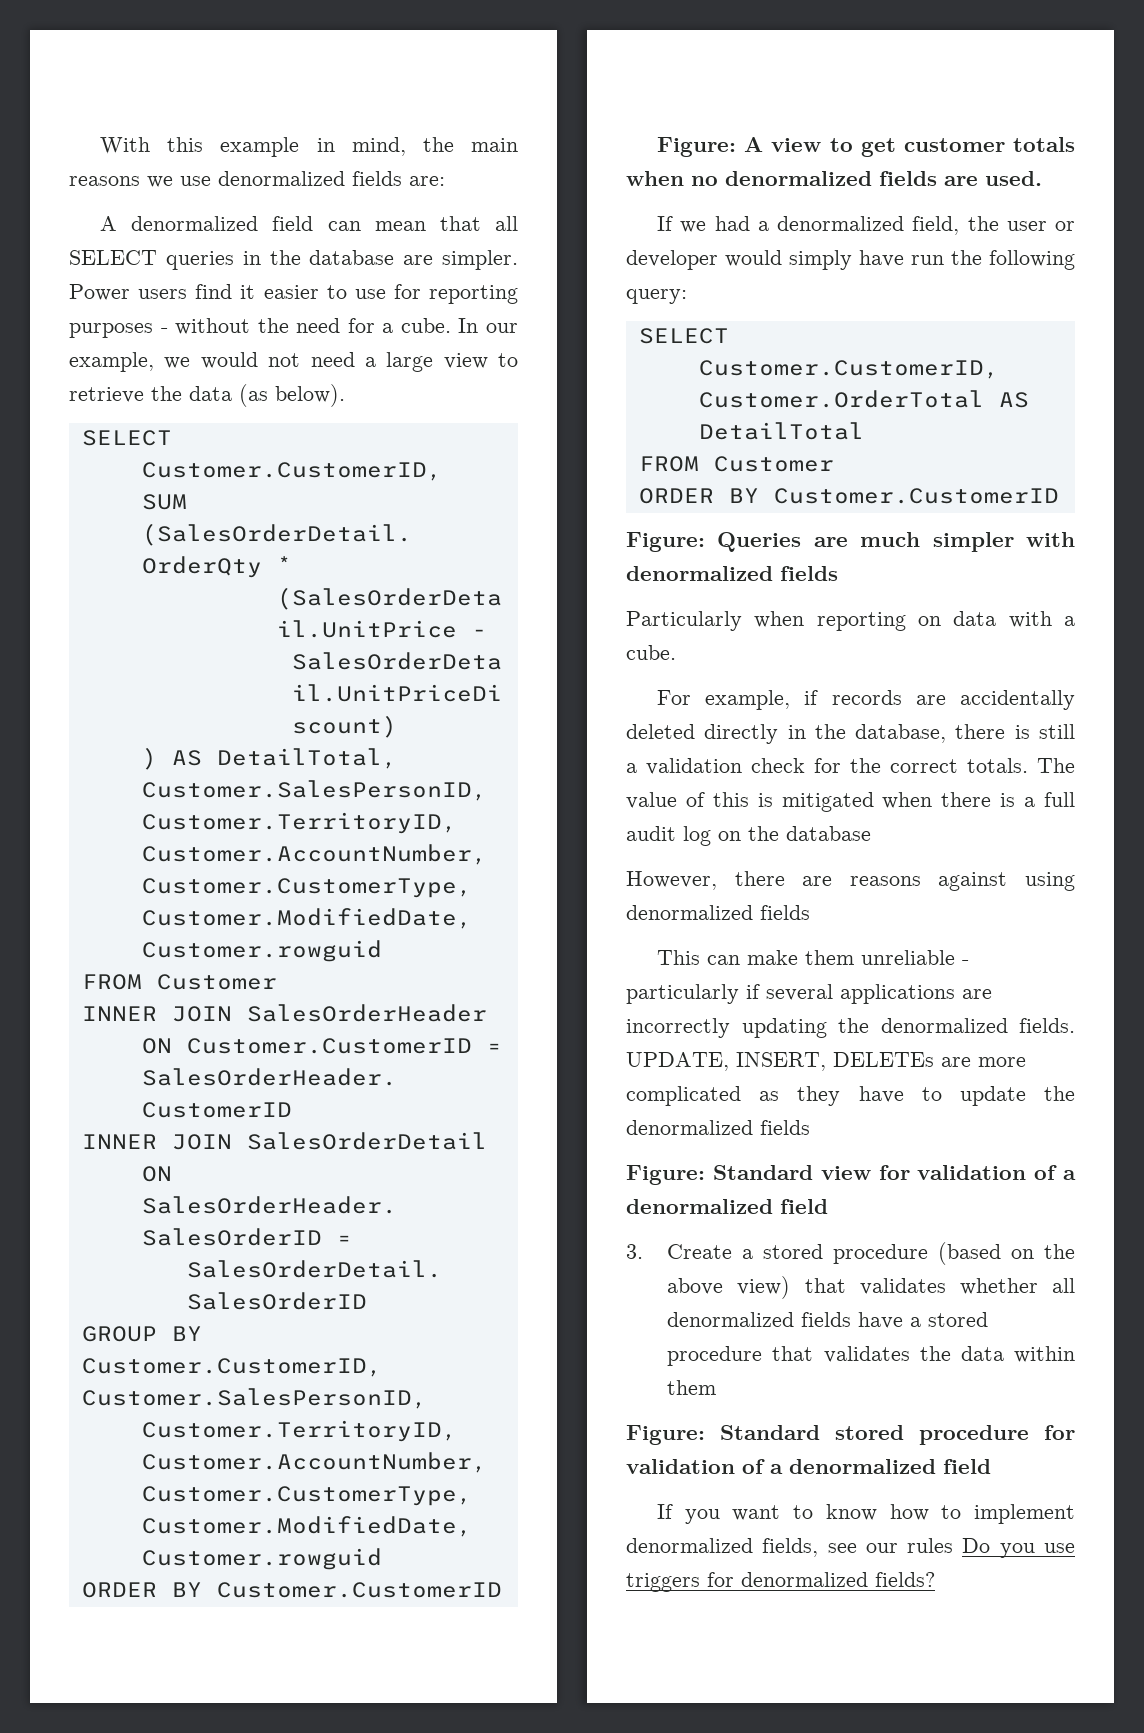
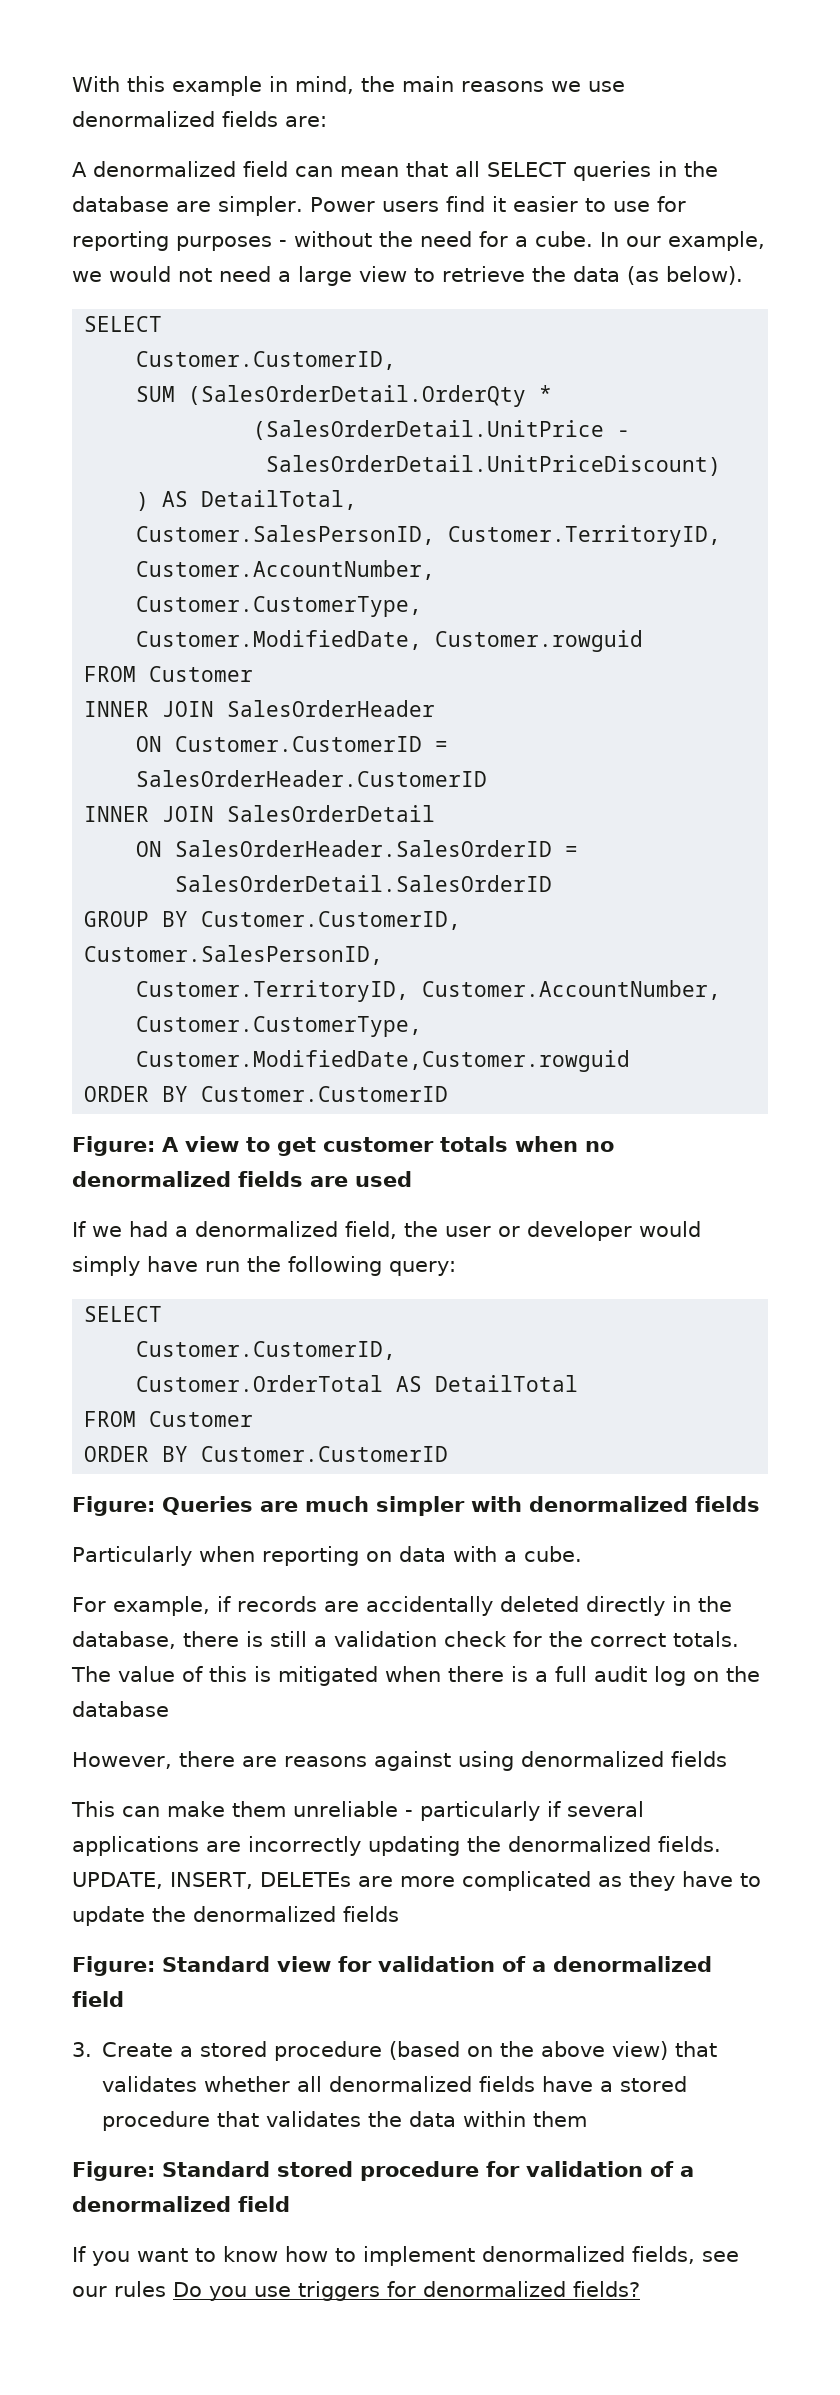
[985,171,1042,186] used. -> [355,1171,412,1187] used

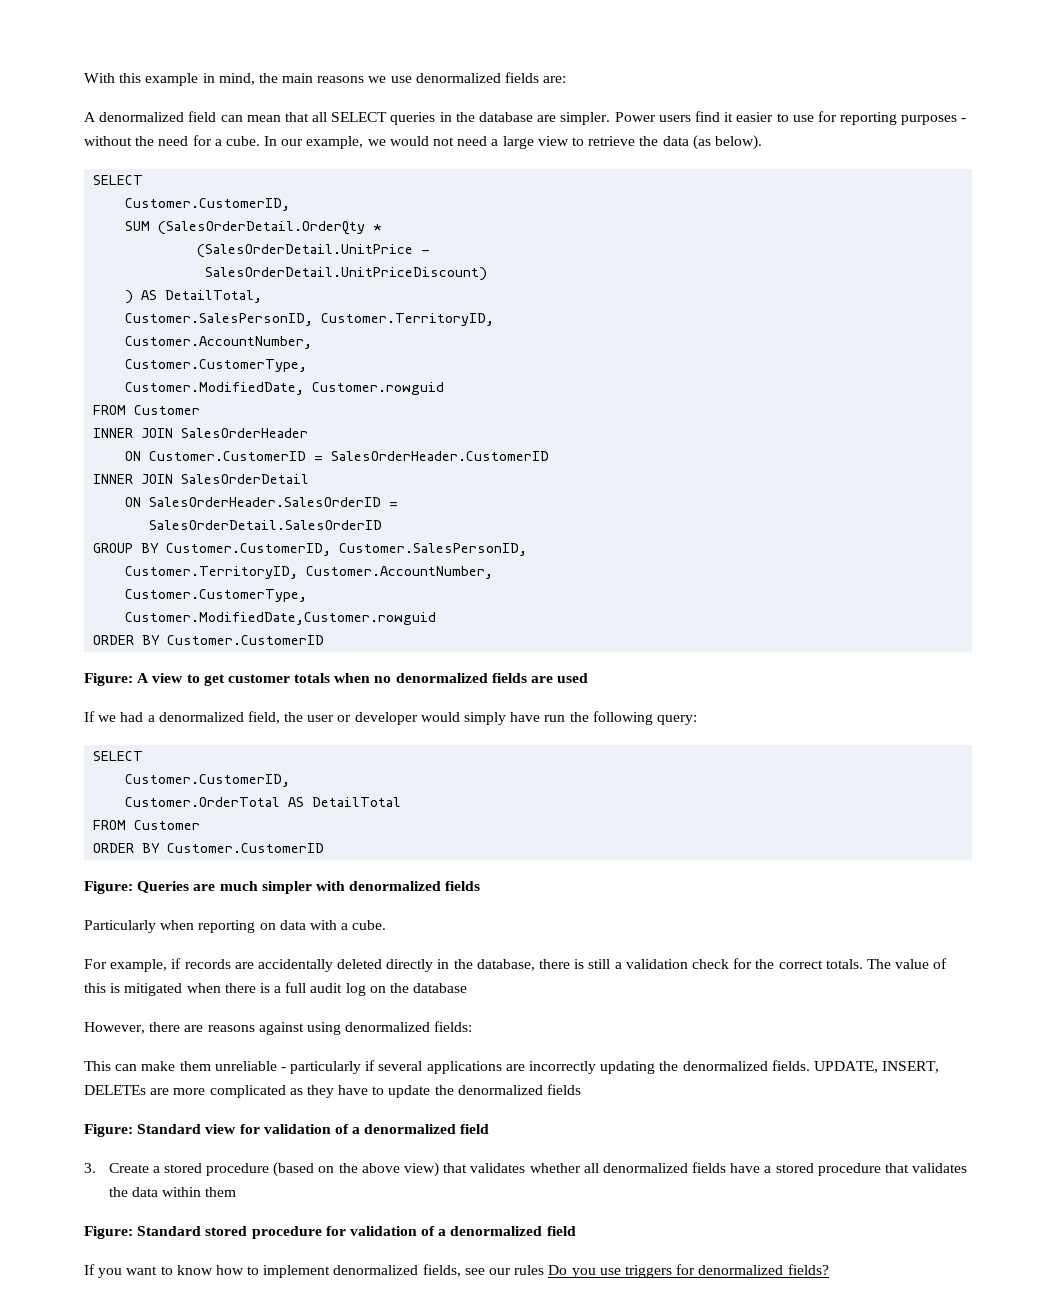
[671,1751,727,1767] fields -> [434,1021,473,1032] fields:

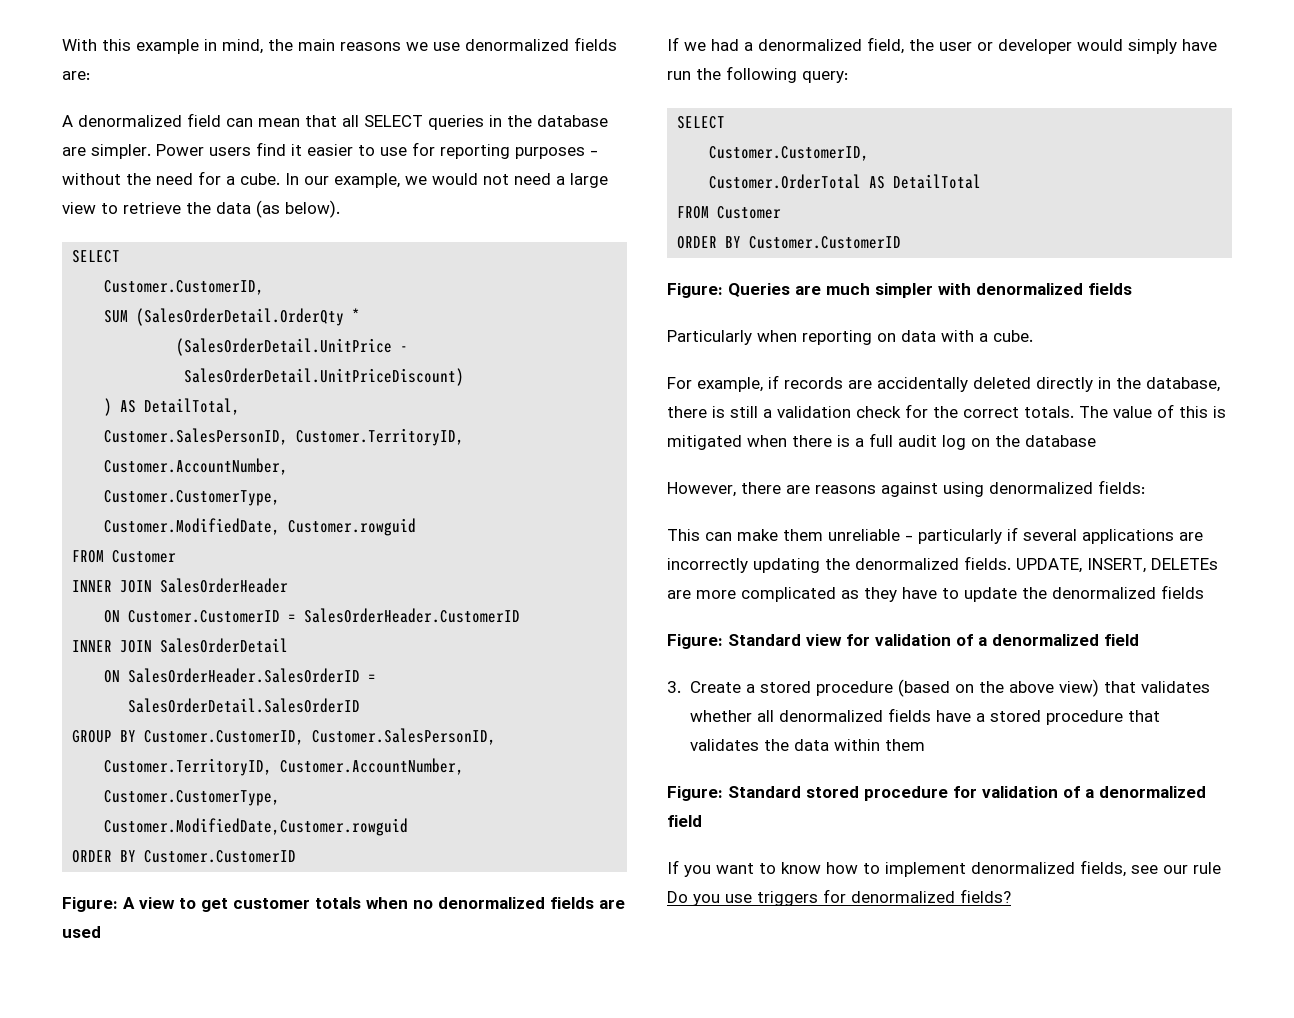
[514,1265,545,1275] rules -> [1193,862,1221,874] rule

